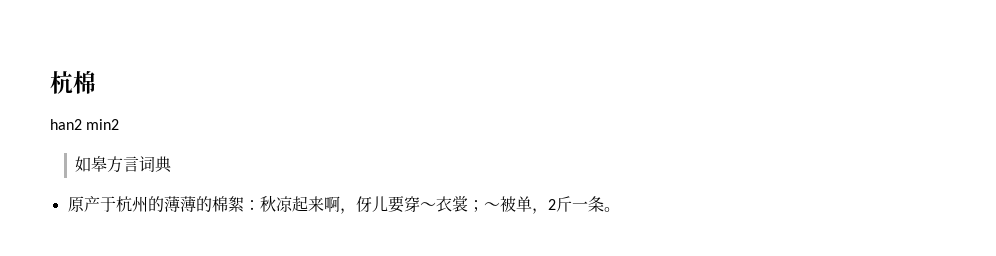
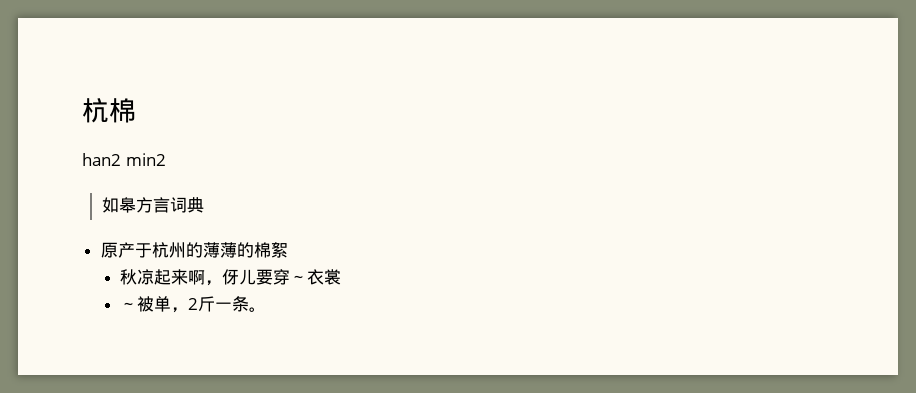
[243,200,260,210] ： -> (288, 250) //
[467,200,484,212] ； -> (342, 277) //

